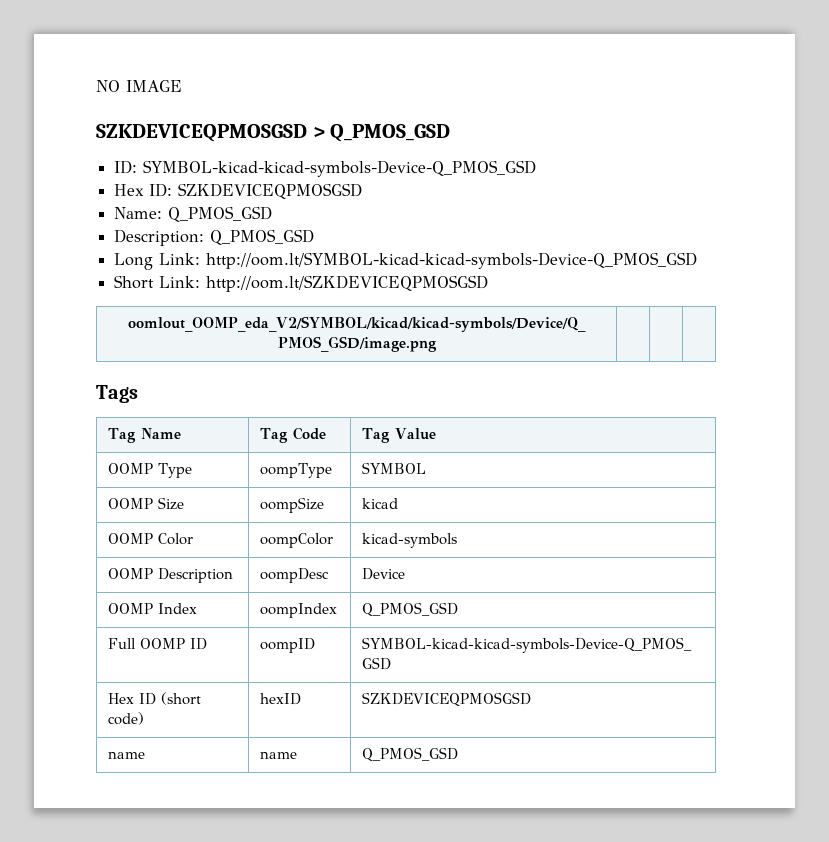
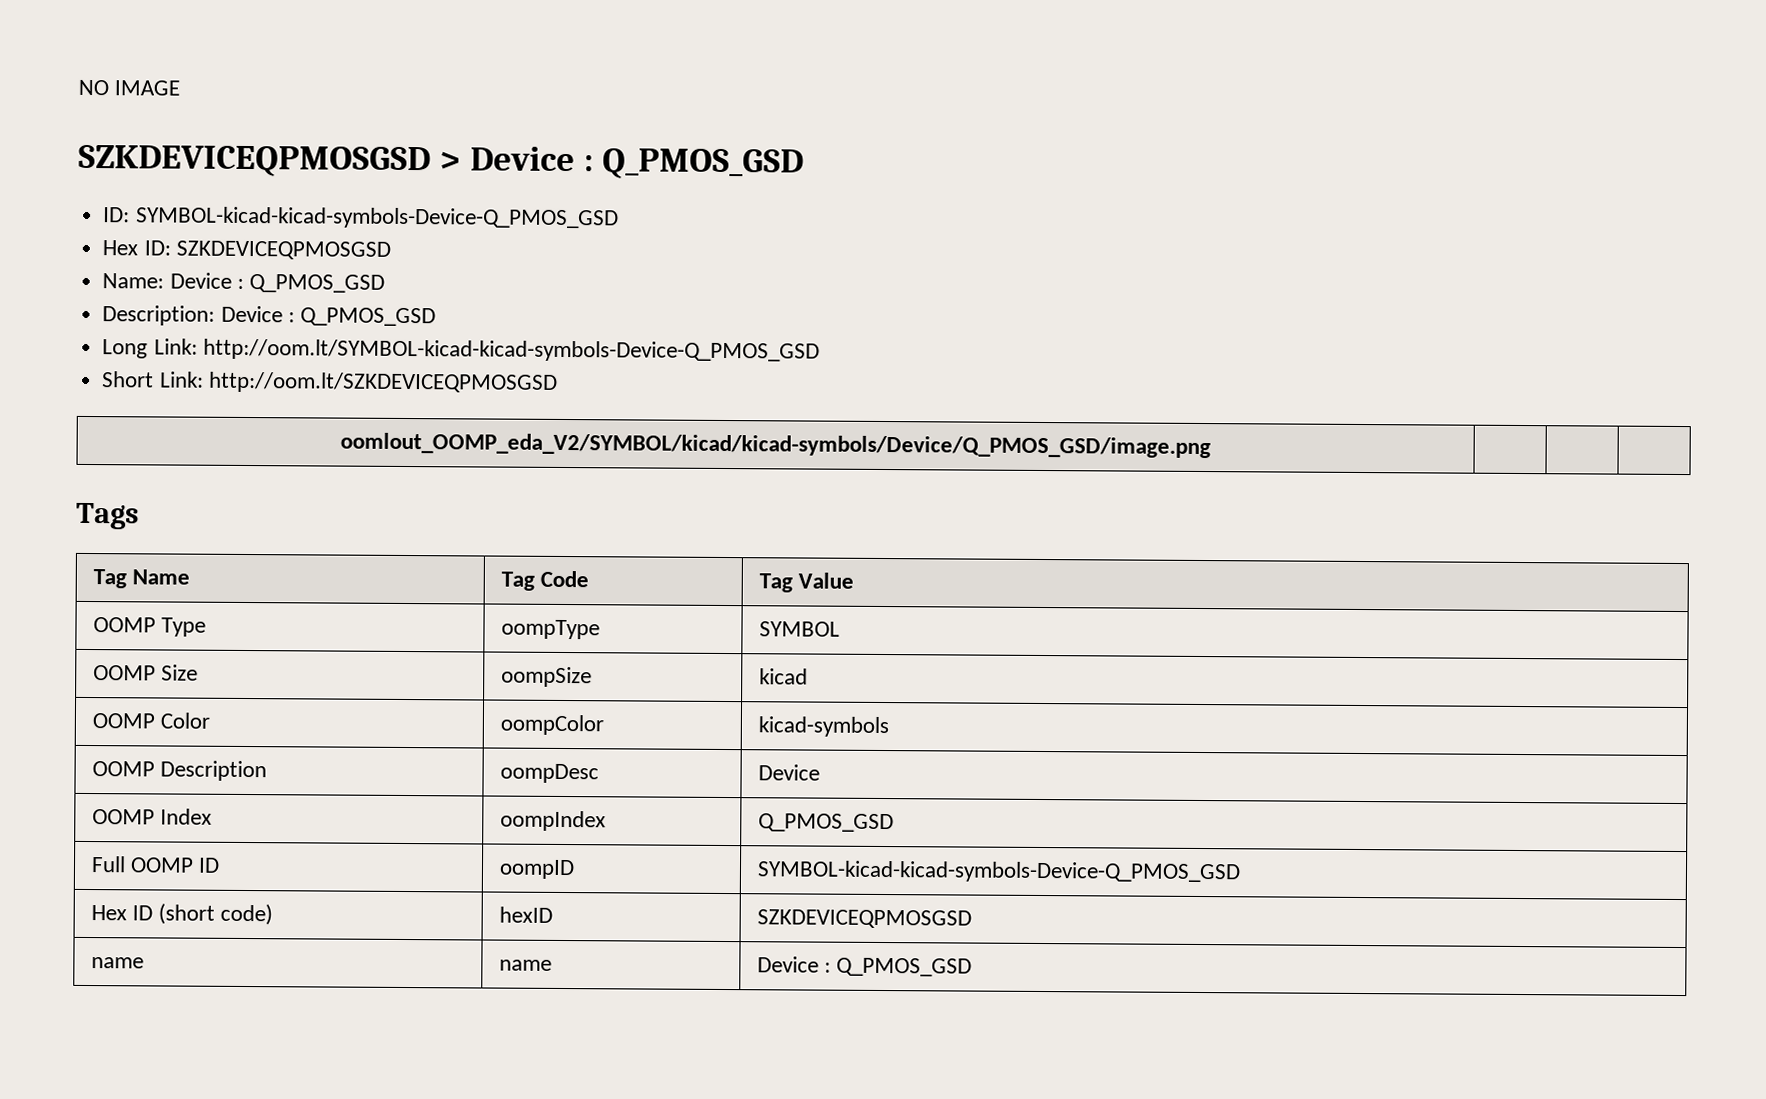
(325, 132) none -> [469,146,594,172] Device :
(163, 213) none -> [169,272,244,289] Device :
(205, 237) none -> [220,305,295,323] Device :
(298, 755) none -> [756,956,831,973] Device :

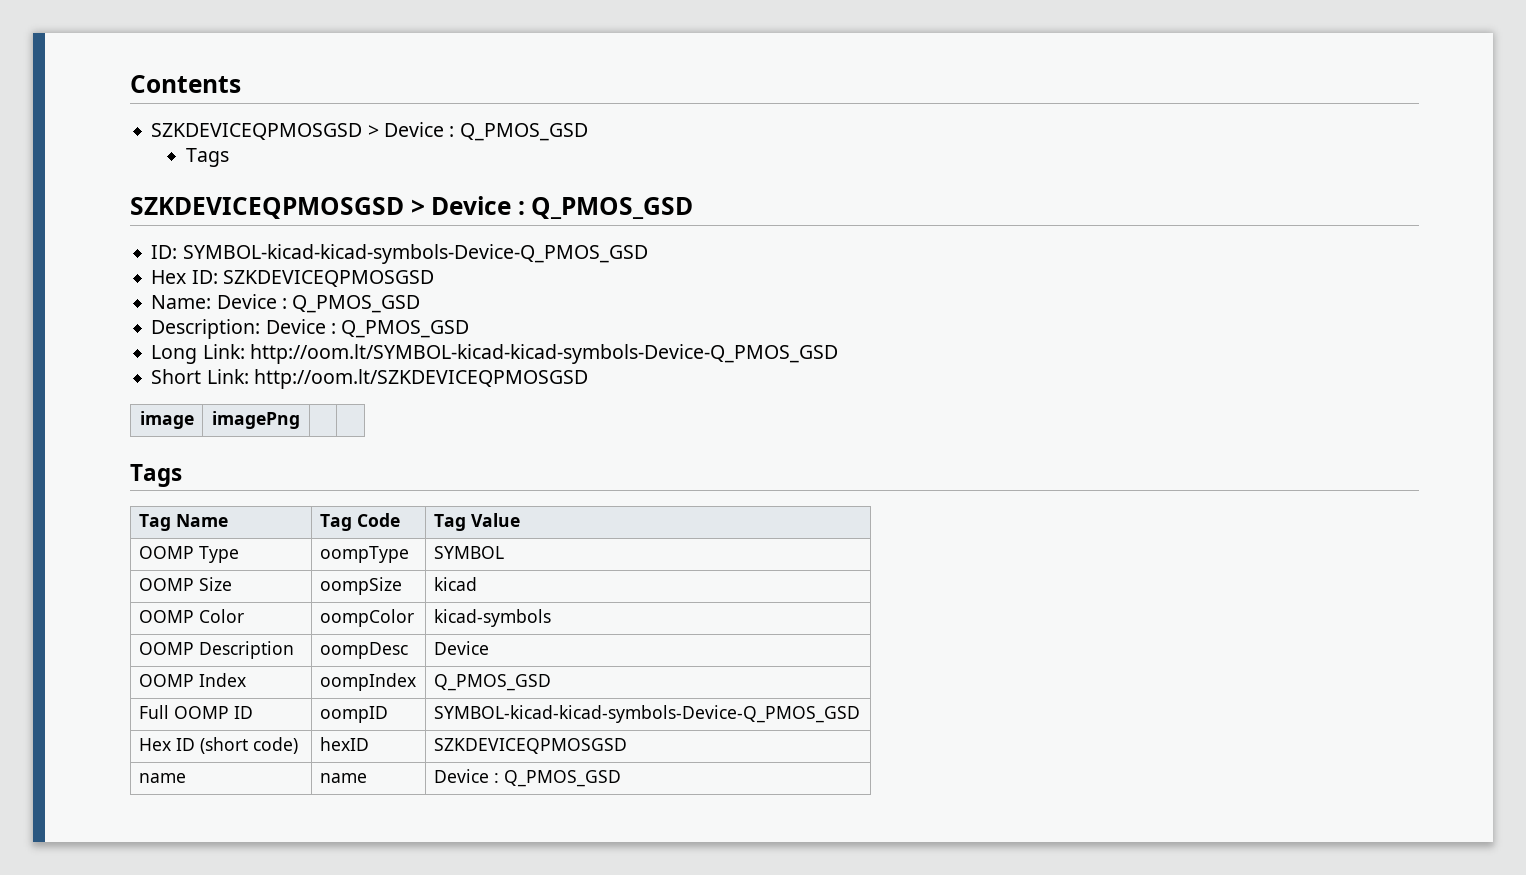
[78,79,181,96] NO IMAGE -> [130,75,241,93] [151,122,588,141] [185,148,229,167] Contents // SZKDEVICEQPMOSGSD > Device : Q_PMOS_GSD // Tags
[340,432,1211,459] oomlout_OOMP_eda_V2/SYMBOL/kicad/kicad-symbols/Device/Q_PMOS_GSD/image.png | -> [139,411,194,429] [212,411,300,429] image | imagePng

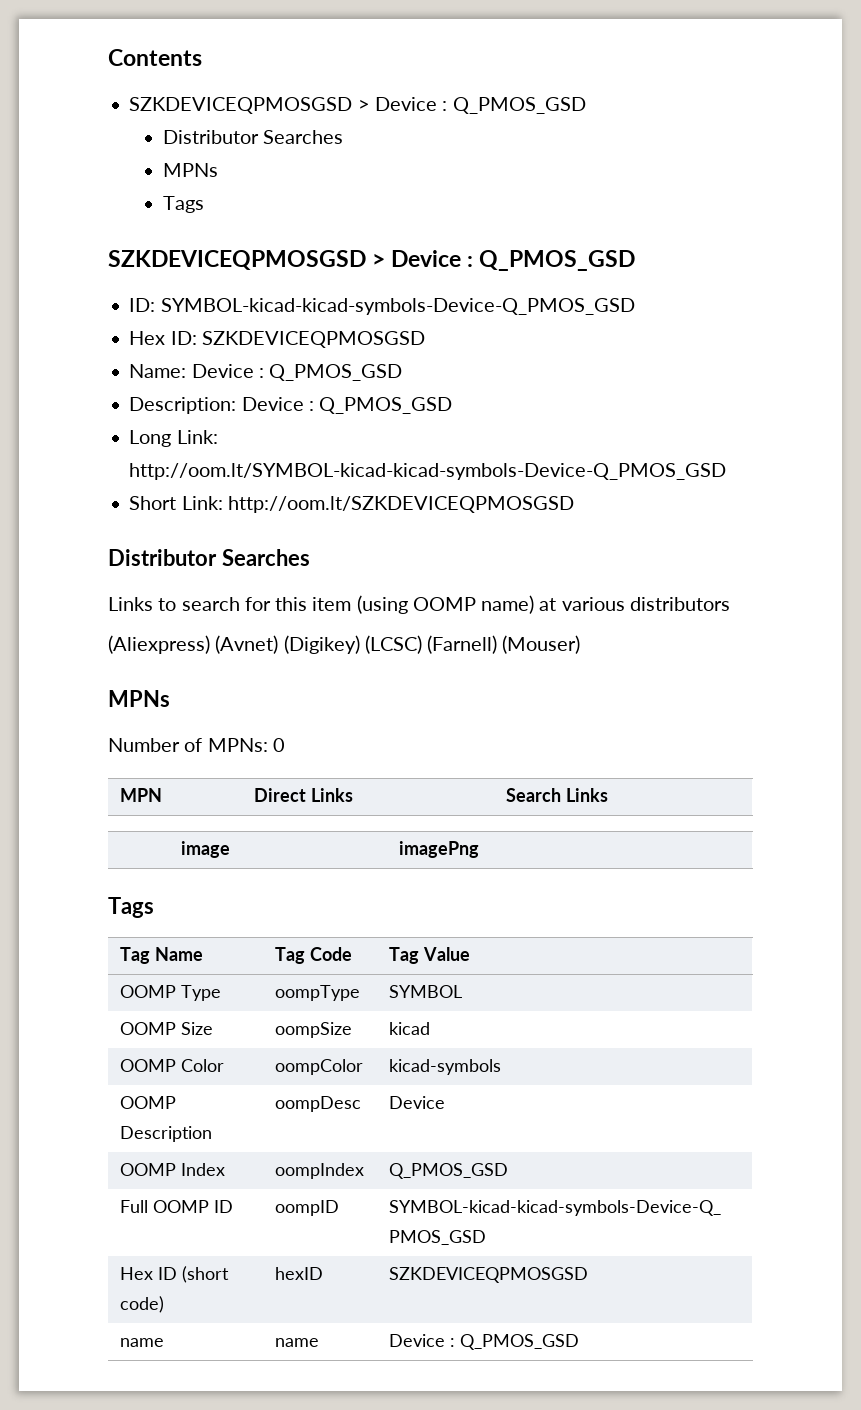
(588, 132) none -> [162,130,343,144] [162,163,218,177] // Distributor Searches // MPNs
(588, 379) none -> [108,549,310,566] [108,595,730,614] [108,635,581,654] [108,690,170,707] [108,738,285,752] [119,788,162,802] [253,788,353,802] [505,788,608,802] // Distributor Searches // Links to search for this item (using OOMP name) at various distributors // (Aliexpress) (Avnet) (Digikey) (LCSC) (Farnell) (Mouser) // MPNs // Number of MPNs: 0 // MPN | Direct Links | Search Links

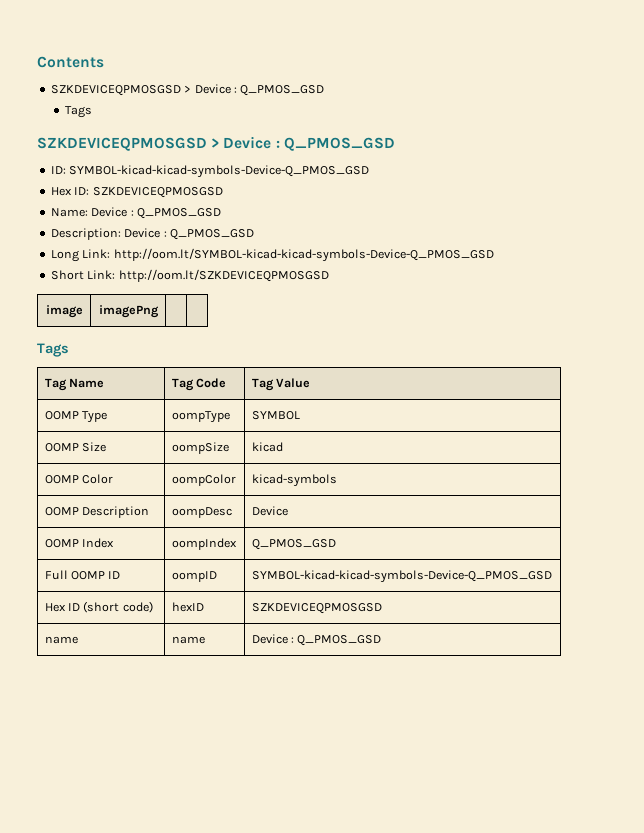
[162,130,343,144] [162,163,218,177] // Distributor Searches // MPNs -> (325, 90) none
[108,549,310,566] [108,595,730,614] [108,635,581,654] [108,690,170,707] [108,738,285,752] [119,788,162,802] [253,788,353,802] [505,788,608,802] // Distributor Searches // Links to search for this item (using OOMP name) at various distributors // (Aliexpress) (Avnet) (Digikey) (LCSC) (Farnell) (Mouser) // MPNs // Number of MPNs: 0 // MPN | Direct Links | Search Links -> (329, 275) none

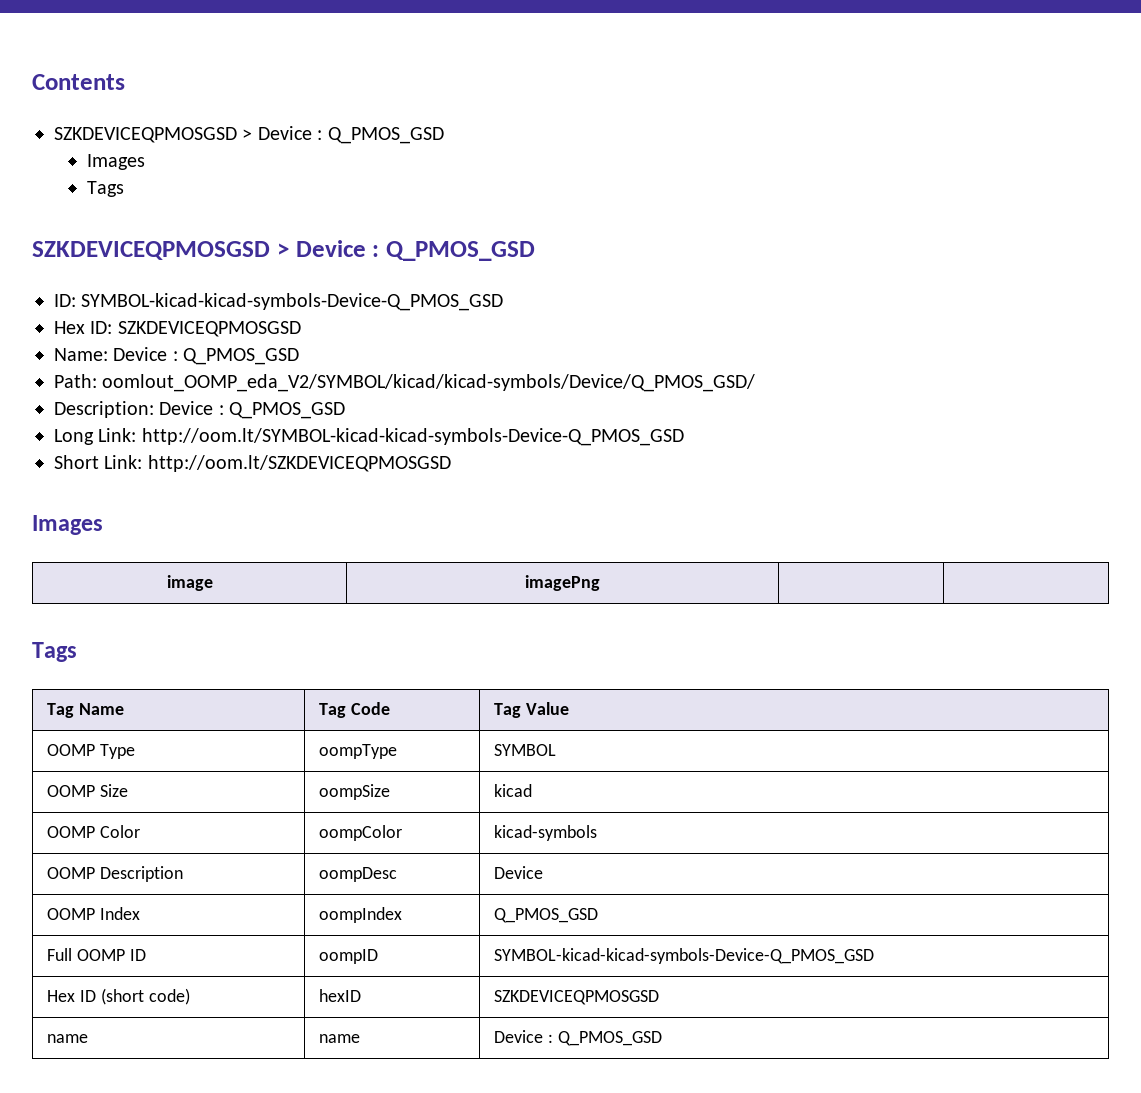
(325, 90) none -> [86,154,145,170] // Images
(221, 213) none -> [54,374,756,392] // Path: oomlout_OOMP_eda_V2/SYMBOL/kicad/kicad-symbols/Device/Q_PMOS_GSD/
(329, 275) none -> [32,515,103,535] // Images

